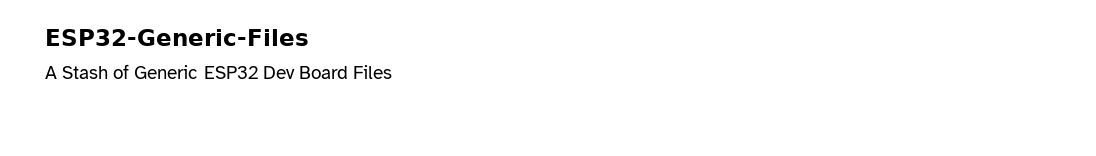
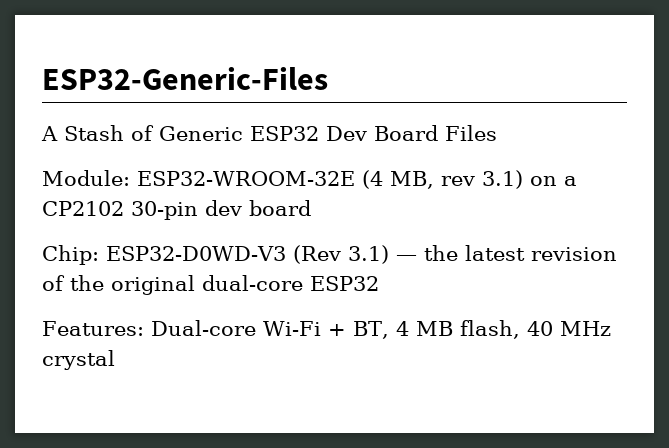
(392, 72) none -> [42,170,577,189] [42,200,311,220] [42,245,617,265] [42,275,379,295] [42,320,611,339] [42,350,115,370] // Module: ESP32-WROOM-32E (4 MB, rev 3.1) on a CP2102 30-pin dev board // Chip: ESP32-D0WD-V3 (Rev 3.1) — the latest revision of the original dual-core ESP32 // Features: Dual-core Wi-Fi + BT, 4 MB flash, 40 MHz crystal

